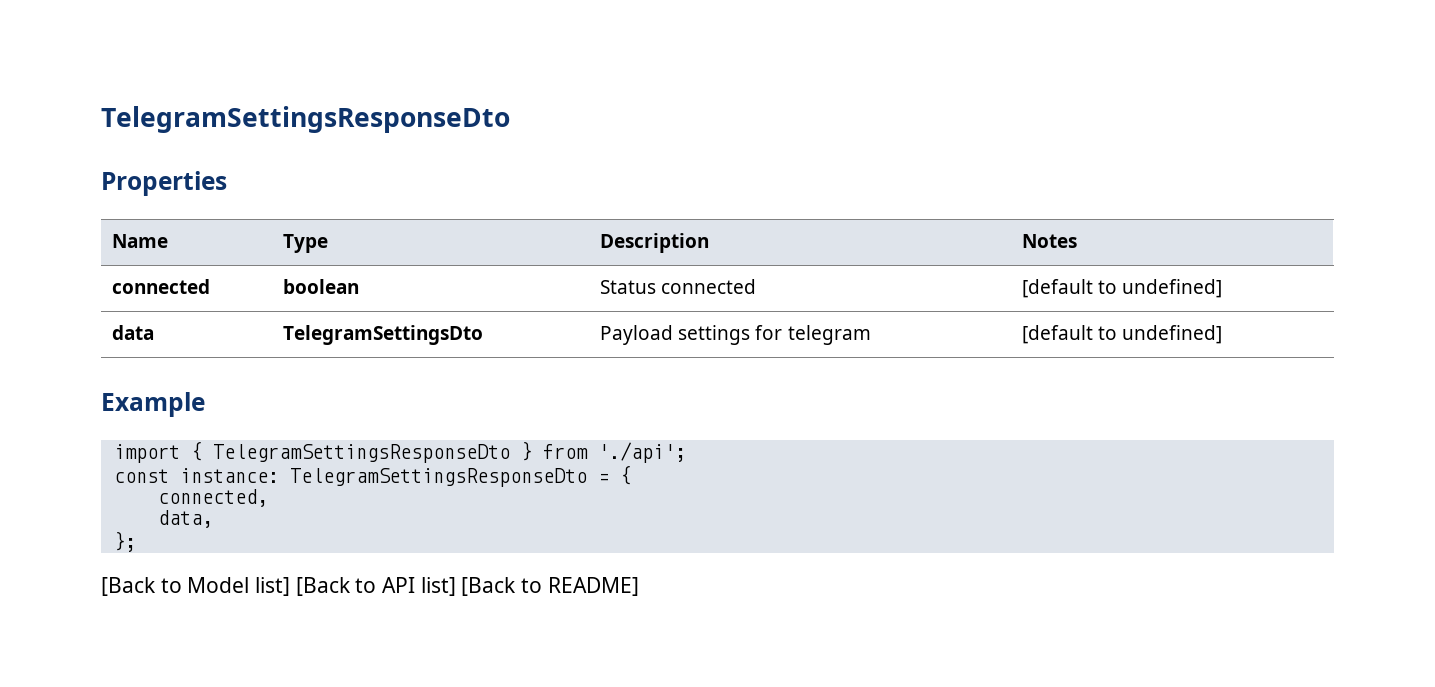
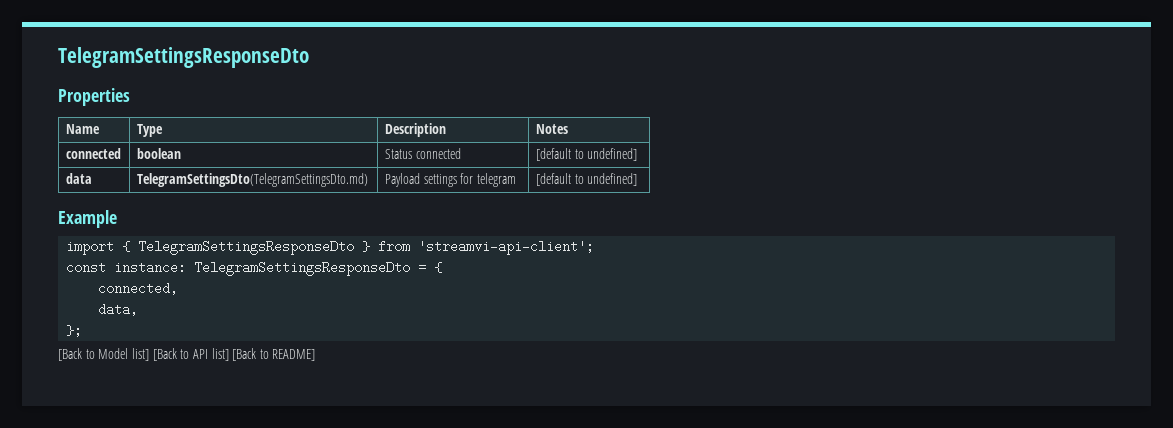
[283,325,484,345] TelegramSettingsDto -> [136,173,368,187] TelegramSettingsDto(TelegramSettingsDto.md)
[597,442,686,463] './api'; -> [418,240,595,255] 'streamvi-api-client';

